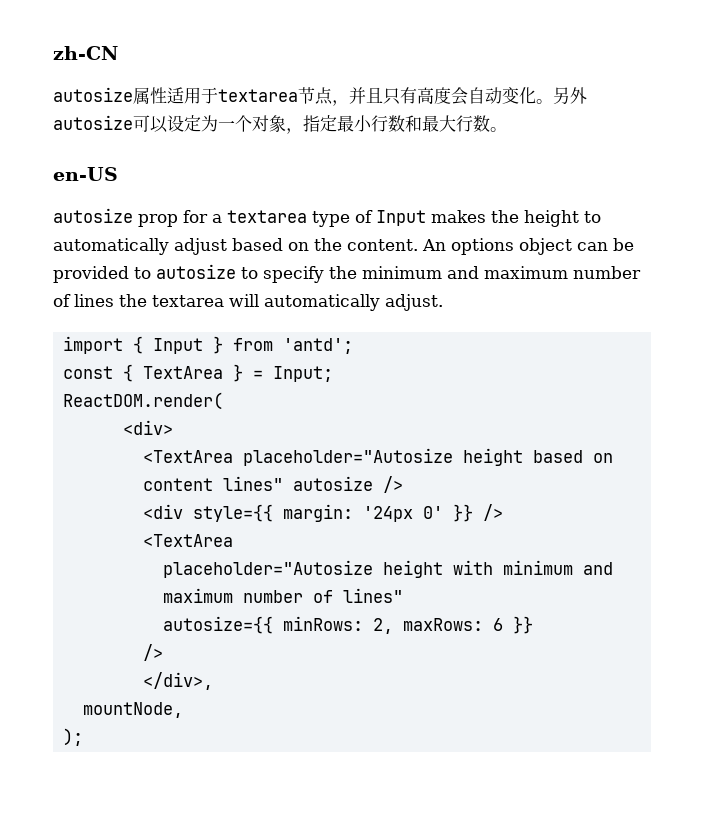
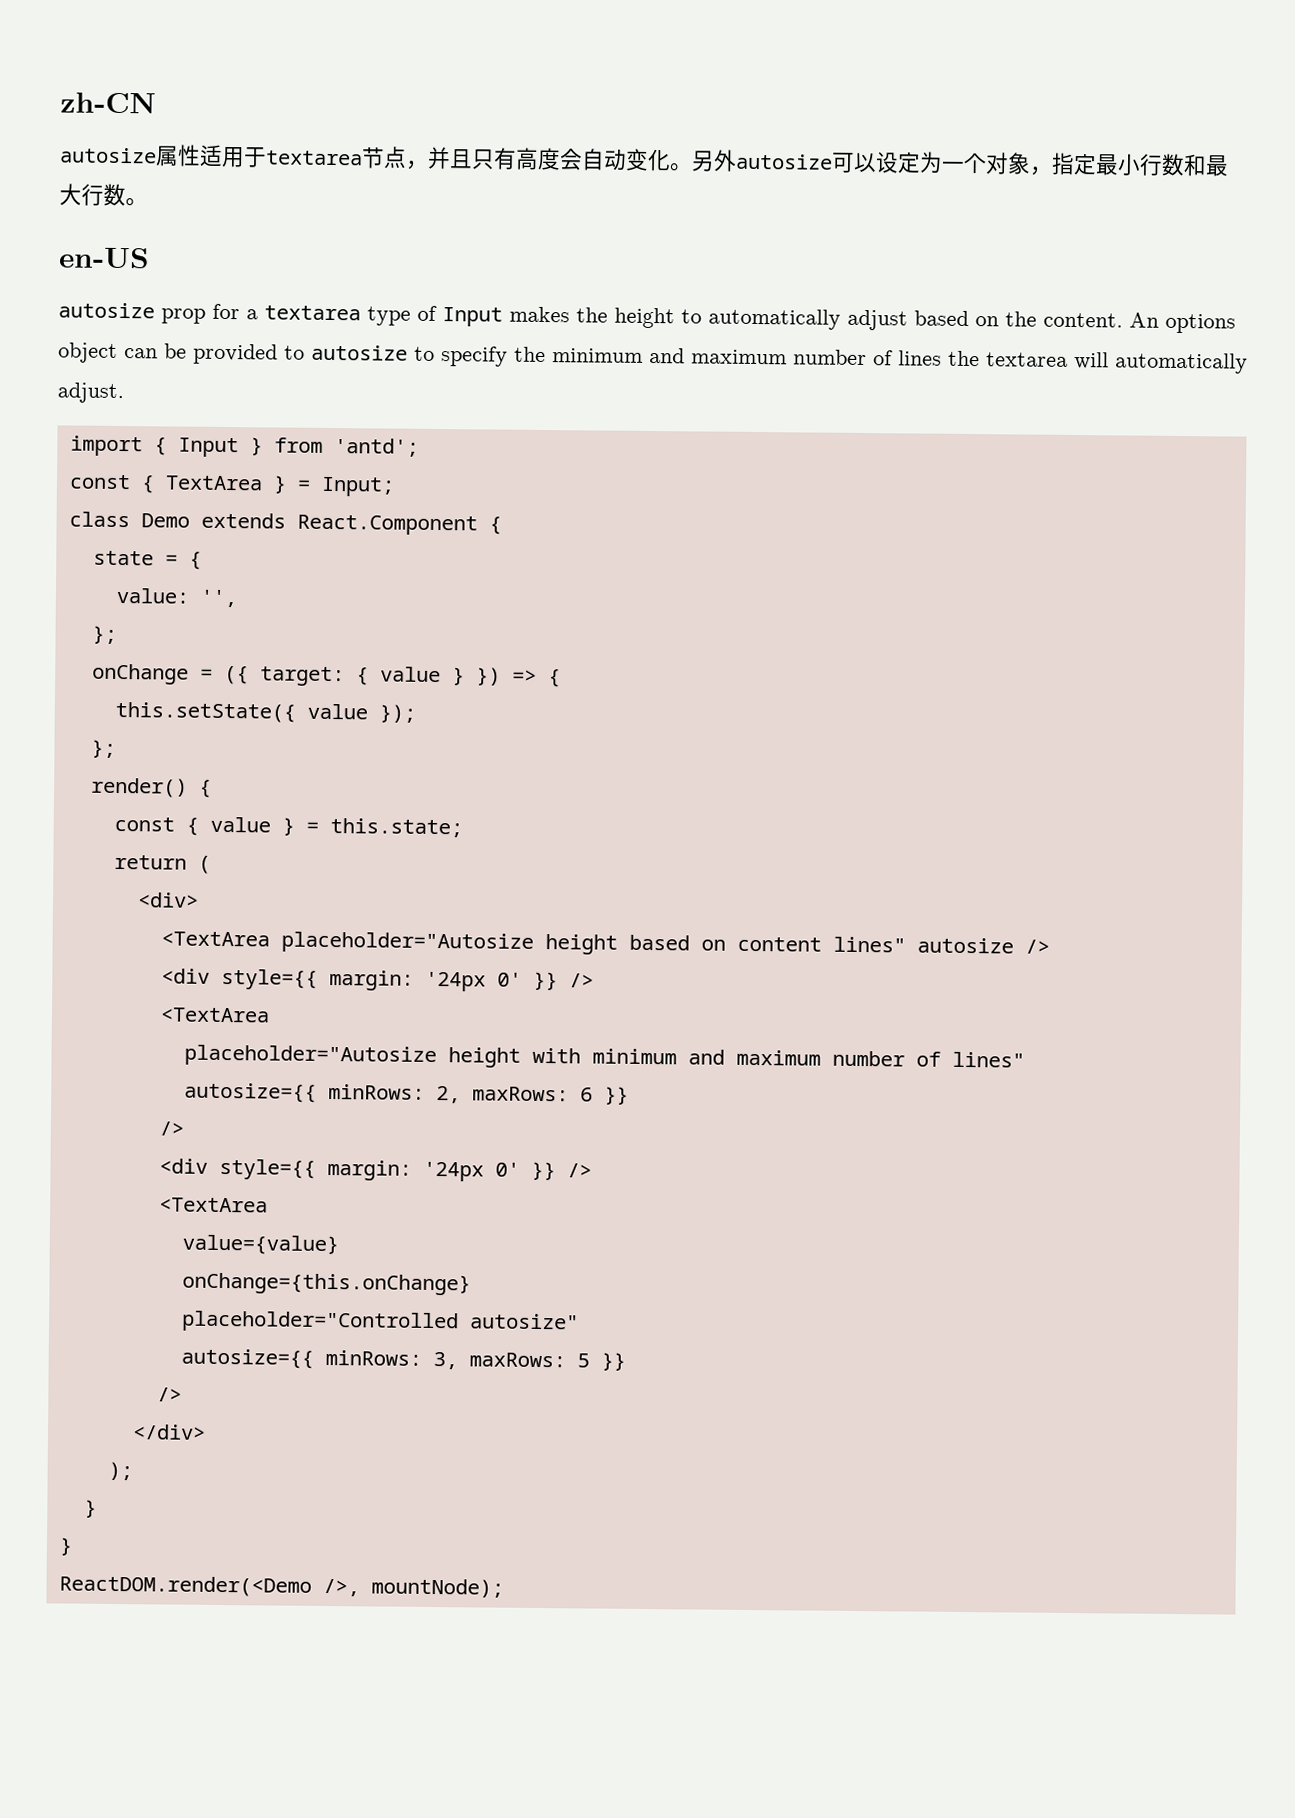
[63,392,224,410] ReactDOM.render( -> [68,511,502,536] [92,550,202,570] [115,587,237,608] [91,625,117,644] [91,663,561,688] [114,701,416,723] [90,739,116,758] [90,777,212,798] [113,816,463,838] [113,854,211,874] class Demo extends React.Component { // state = { // value: '', // }; // onChange = ({ target: { value } }) => { // this.setState({ value }); // }; // render() { // const { value } = this.state; // return (
[143,672,214,690] [83,702,184,718] [63,728,84,746] </div>, // mountNode, // ); -> [158,1158,592,1182] [158,1197,268,1213] [181,1234,339,1256] [181,1272,471,1296] [181,1310,579,1334] [180,1348,626,1371] [156,1387,182,1402] [131,1424,206,1440] [107,1461,133,1481] [83,1499,97,1518] [58,1537,73,1556] [58,1575,504,1598] <div style={{ margin: '24px 0' }} /> // <TextArea // value={value} // onChange={this.onChange} // placeholder="Controlled autosize" // autosize={{ minRows: 3, maxRows: 5 }} // /> // </div> // ); // } // } // ReactDOM.render(<Demo />, mountNode);

